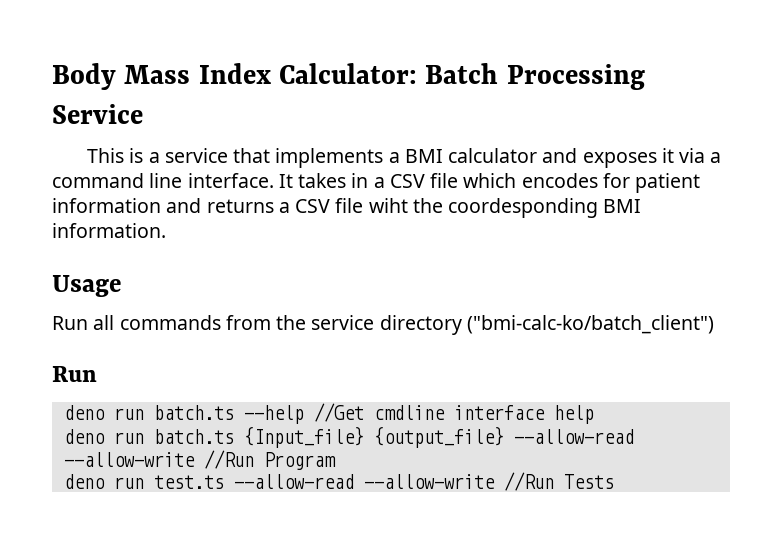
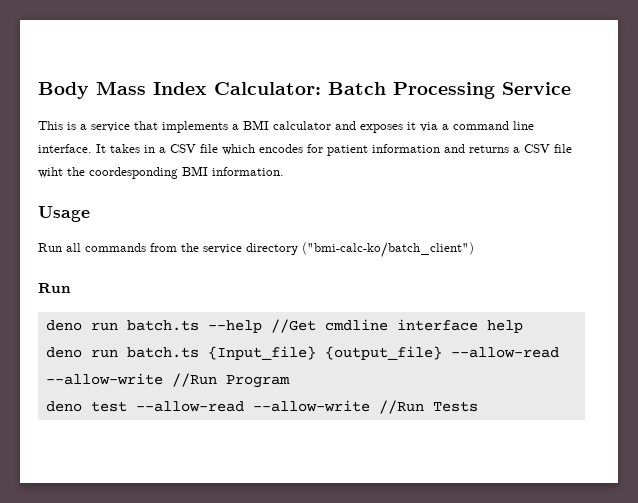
[113,475,224,489] run test.ts -> [90,401,127,412] test

